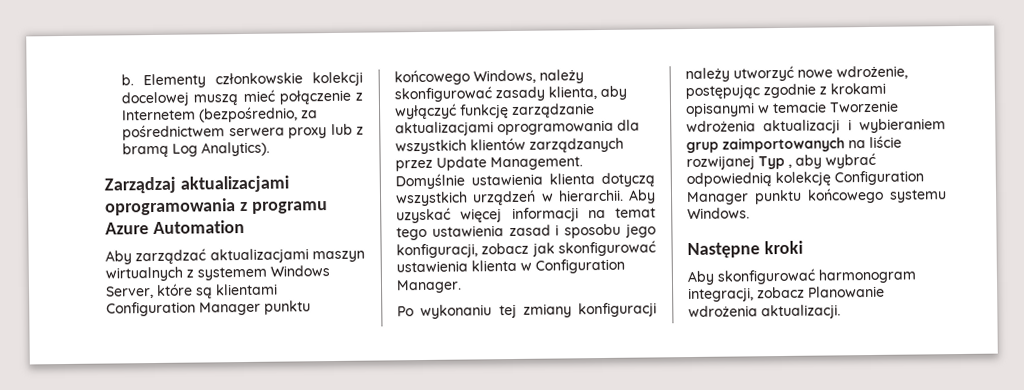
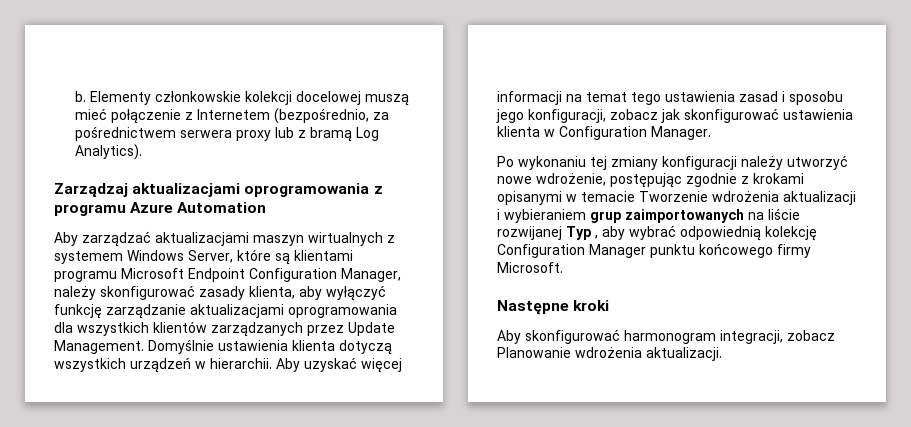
[106,300,311,317] [394,69,536,86] Configuration Manager punktu końcowego Windows, -> [54,268,401,282] programu Microsoft Endpoint Configuration Manager,
[889,189,947,203] [687,207,750,220] systemu Windows. -> [777,244,811,258] [497,262,563,273] firmy Microsoft.

